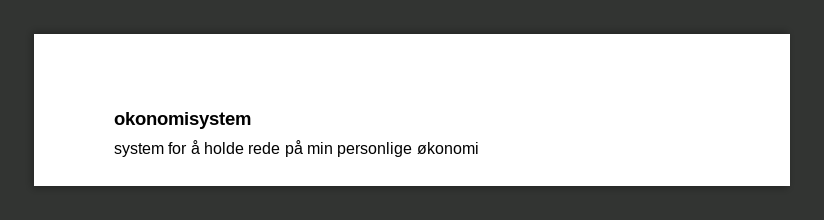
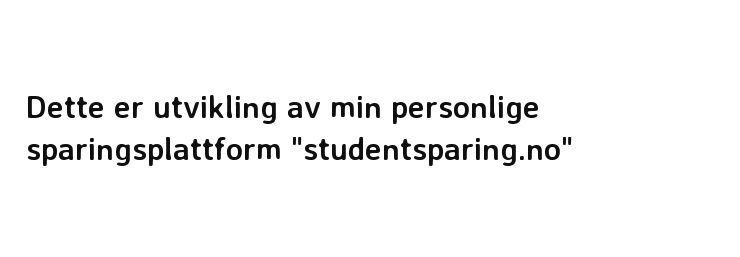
[114,112,251,129] [114,140,479,157] okonomisystem // system for å holde rede på min personlige økonomi -> [26,95,540,124] [26,137,573,166] Dette er utvikling av min personlige sparingsplattform "studentsparing.no"

